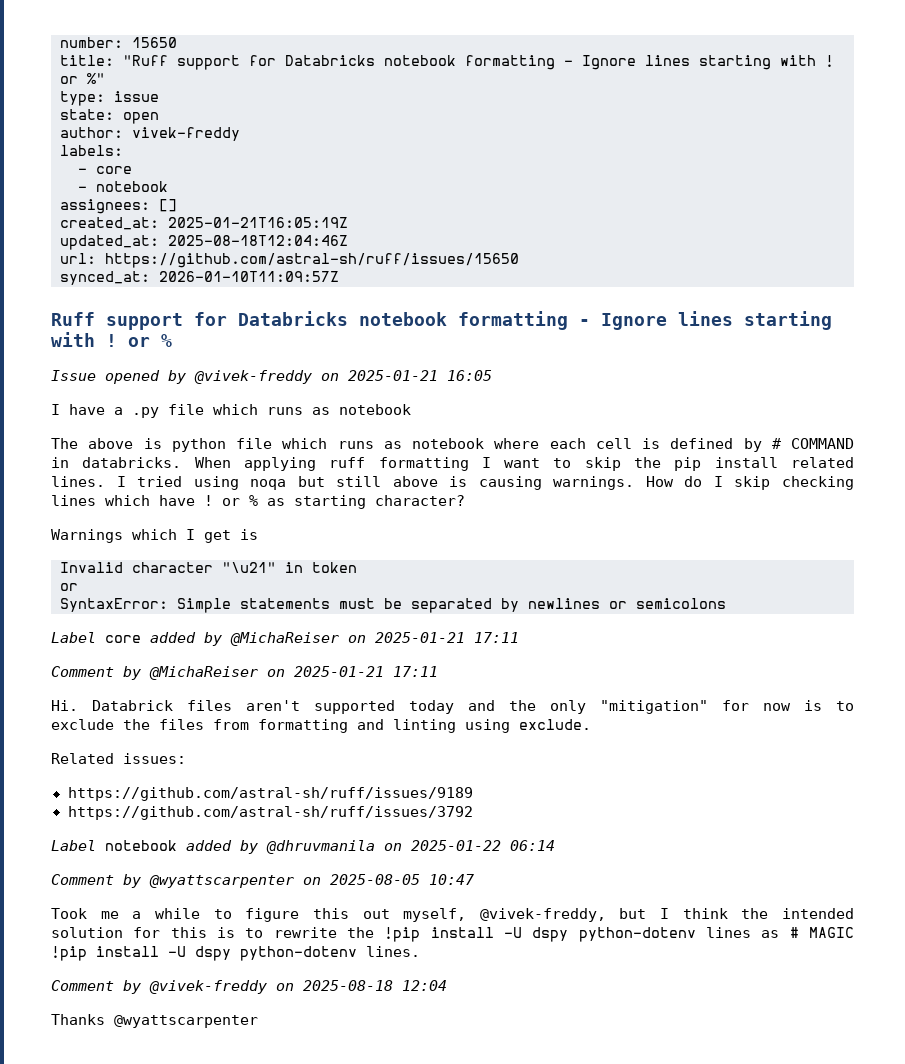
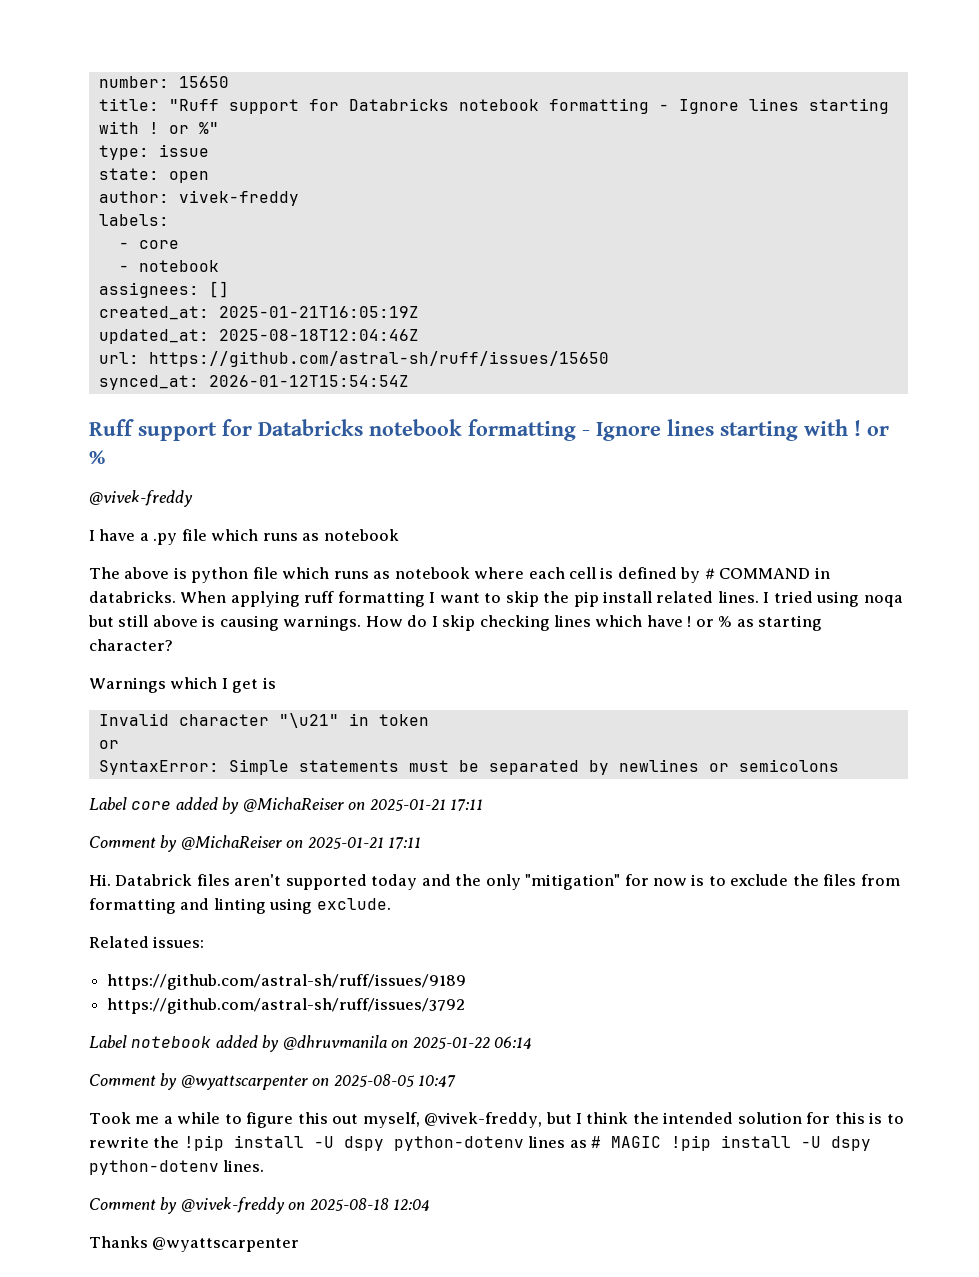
[159,271,339,282] 2026-01-10T11:09:57Z -> [208,375,409,387] 2026-01-12T15:54:54Z
[51,370,492,384] Issue opened by @vivek-freddy on 2025-01-21 16:05 -> [89,490,193,507] @vivek-freddy

